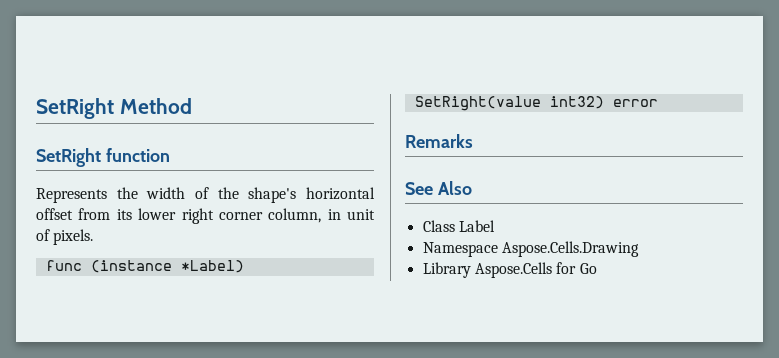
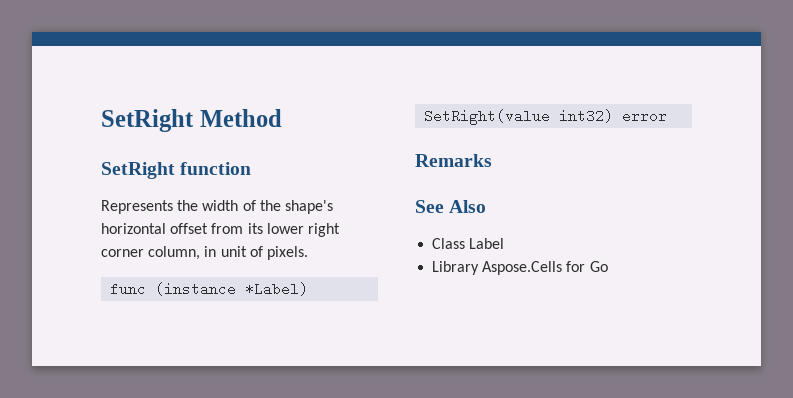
[422,241,639,257] // Namespace Aspose.Cells.Drawing -> (505, 243) none

